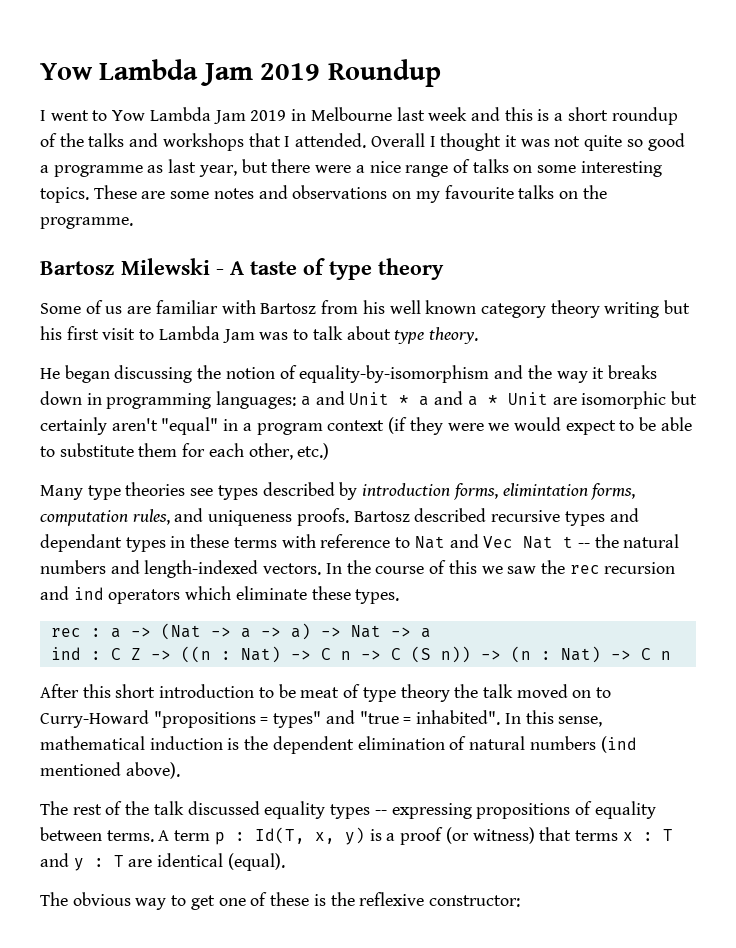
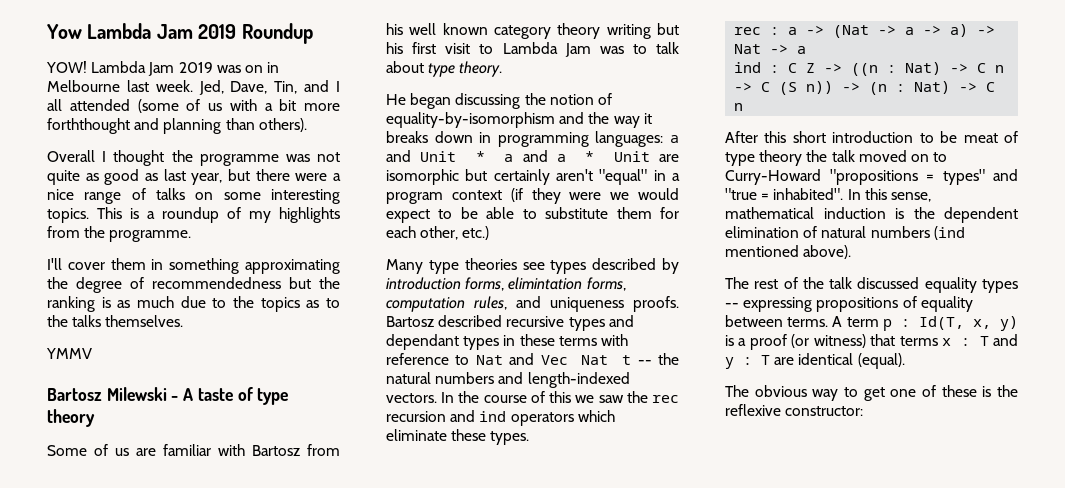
[40,107,287,124] I went to Yow Lambda Jam 2019 -> [46,61,263,76] YOW! Lambda Jam 2019 was on
[428,107,678,125] [40,133,367,151] week and this is a short roundup of the talks and workshops that I attended. -> [155,80,340,95] [47,99,340,113] [47,118,307,134] week. Jed, Dave, Tin, and I all attended (some of us with a bit more forththought and planning than others). //
[504,135,517,147] it -> [171,150,279,166] the programme
[626,133,685,151] [40,165,143,177] so good a programme -> [85,169,140,185] as good
[93,185,607,203] [40,217,133,229] These are some notes and observations on my favourite talks on the programme. -> [97,207,340,223] [47,226,192,242] [47,258,340,274] [47,277,340,293] [47,296,340,312] [47,315,184,327] [46,348,92,359] This is a roundup of my highlights from the programme. // I'll cover them in something approximating the degree of recommendedness but the ranking is as much due to the topics as to the talks themselves. // YMMV

